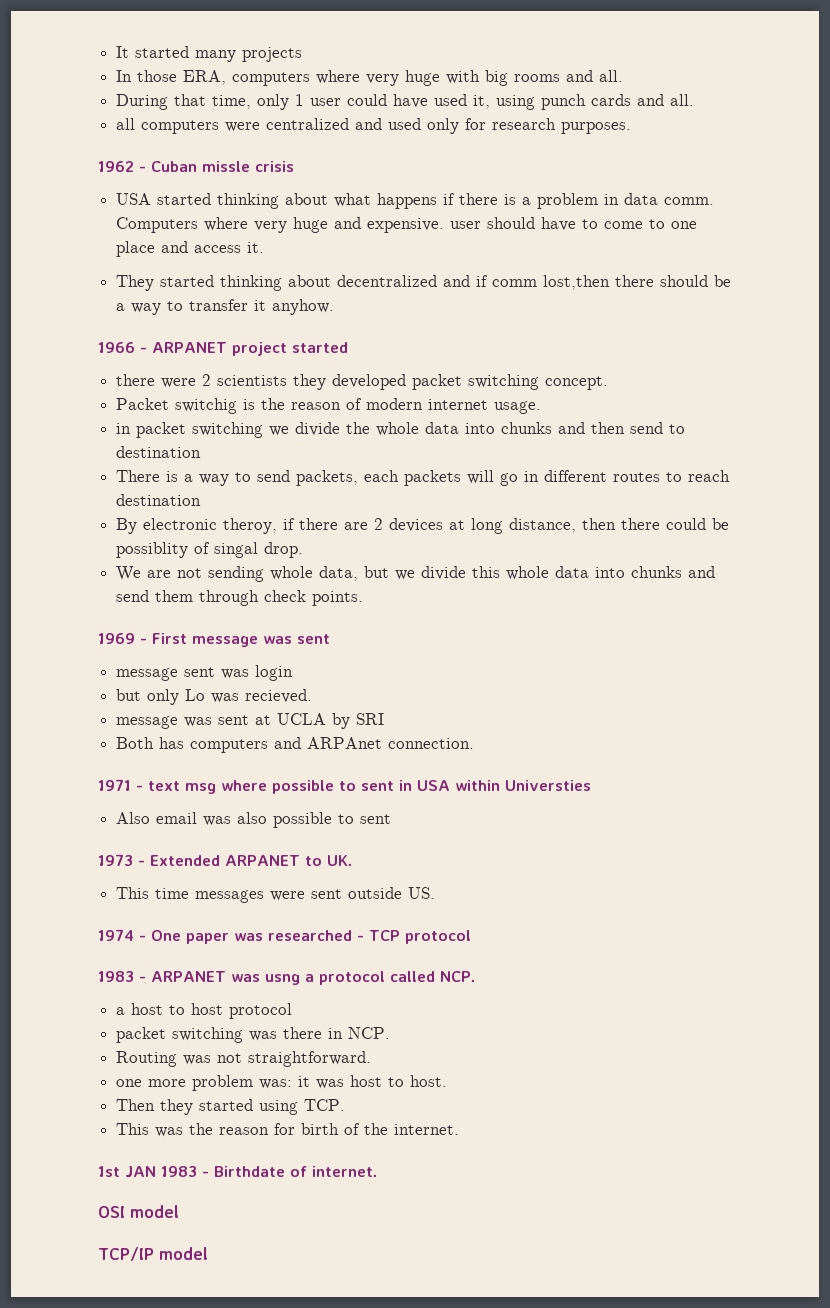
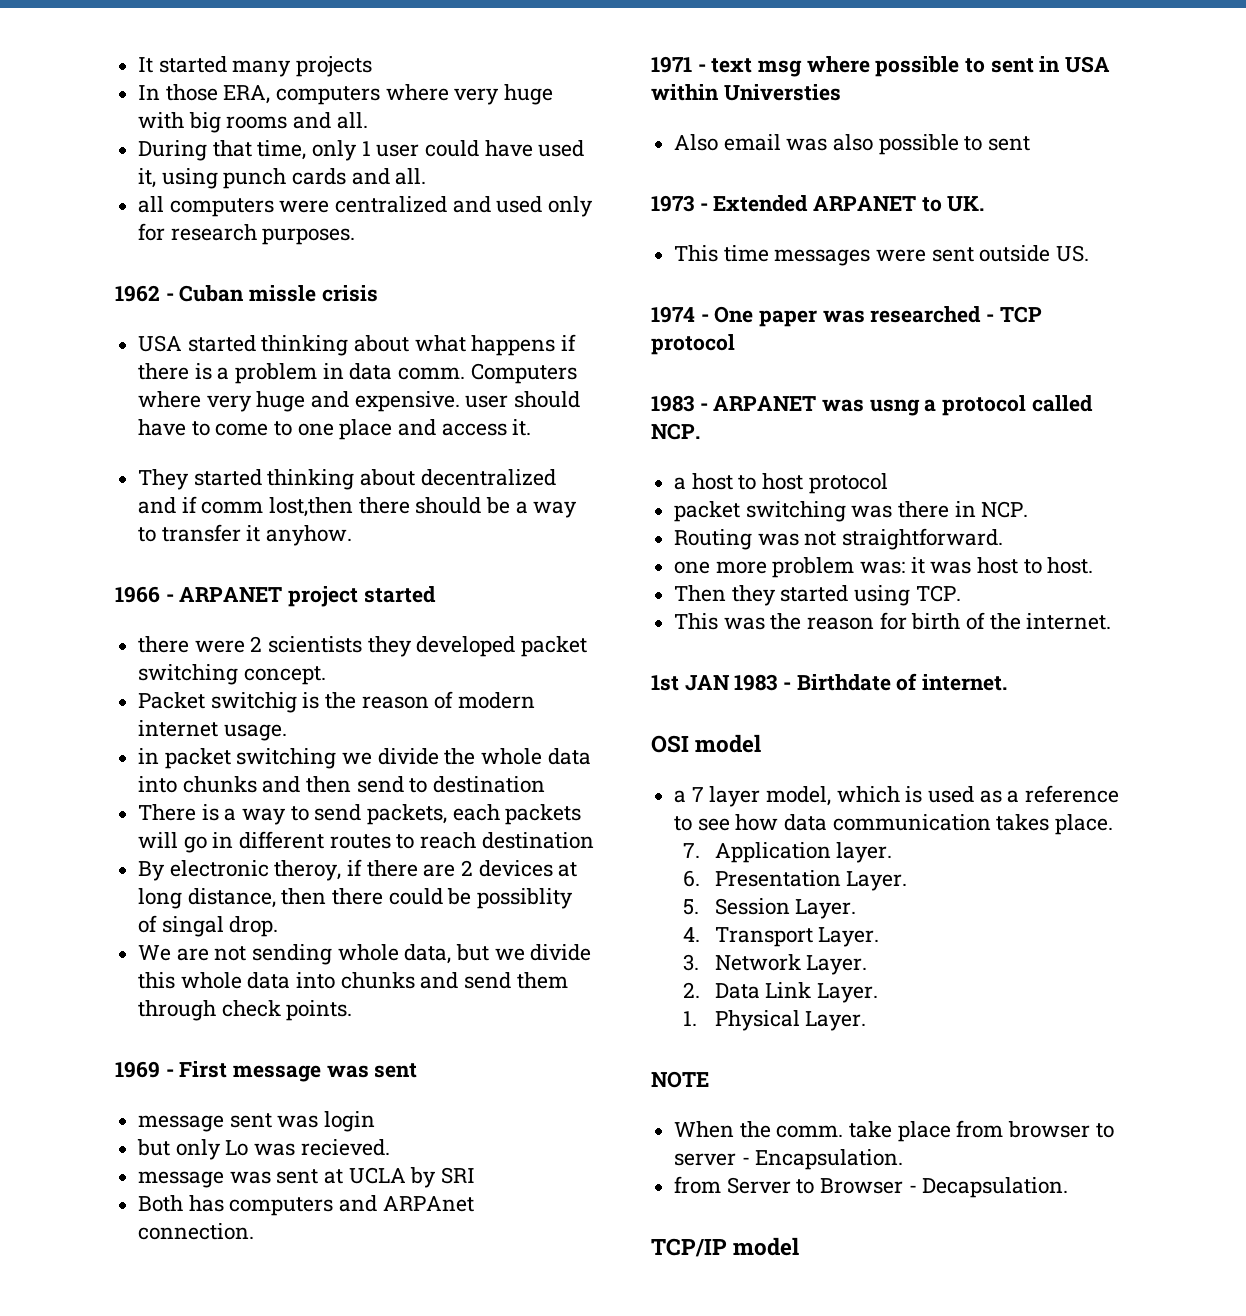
(179, 1211) none -> [674,785,1120,807] [674,814,1114,835] [682,842,893,863] [682,870,908,891] [682,898,857,919] [682,927,880,947] [682,954,868,975] [682,982,878,1003] [682,1010,867,1031] [651,1071,709,1088] [674,1120,1114,1142] [674,1149,904,1170] [674,1176,1069,1198] // a 7 layer model, which is used as a reference to see how data communication takes place. // 7. Application layer. // 6. Presentation Layer. // 5. Session Layer. // 4. Transport Layer. // 3. Network Layer. // 2. Data Link Layer. // 1. Physical Layer. // NOTE // When the comm. take place from browser to server - Encapsulation. // from Server to Browser - Decapsulation.

